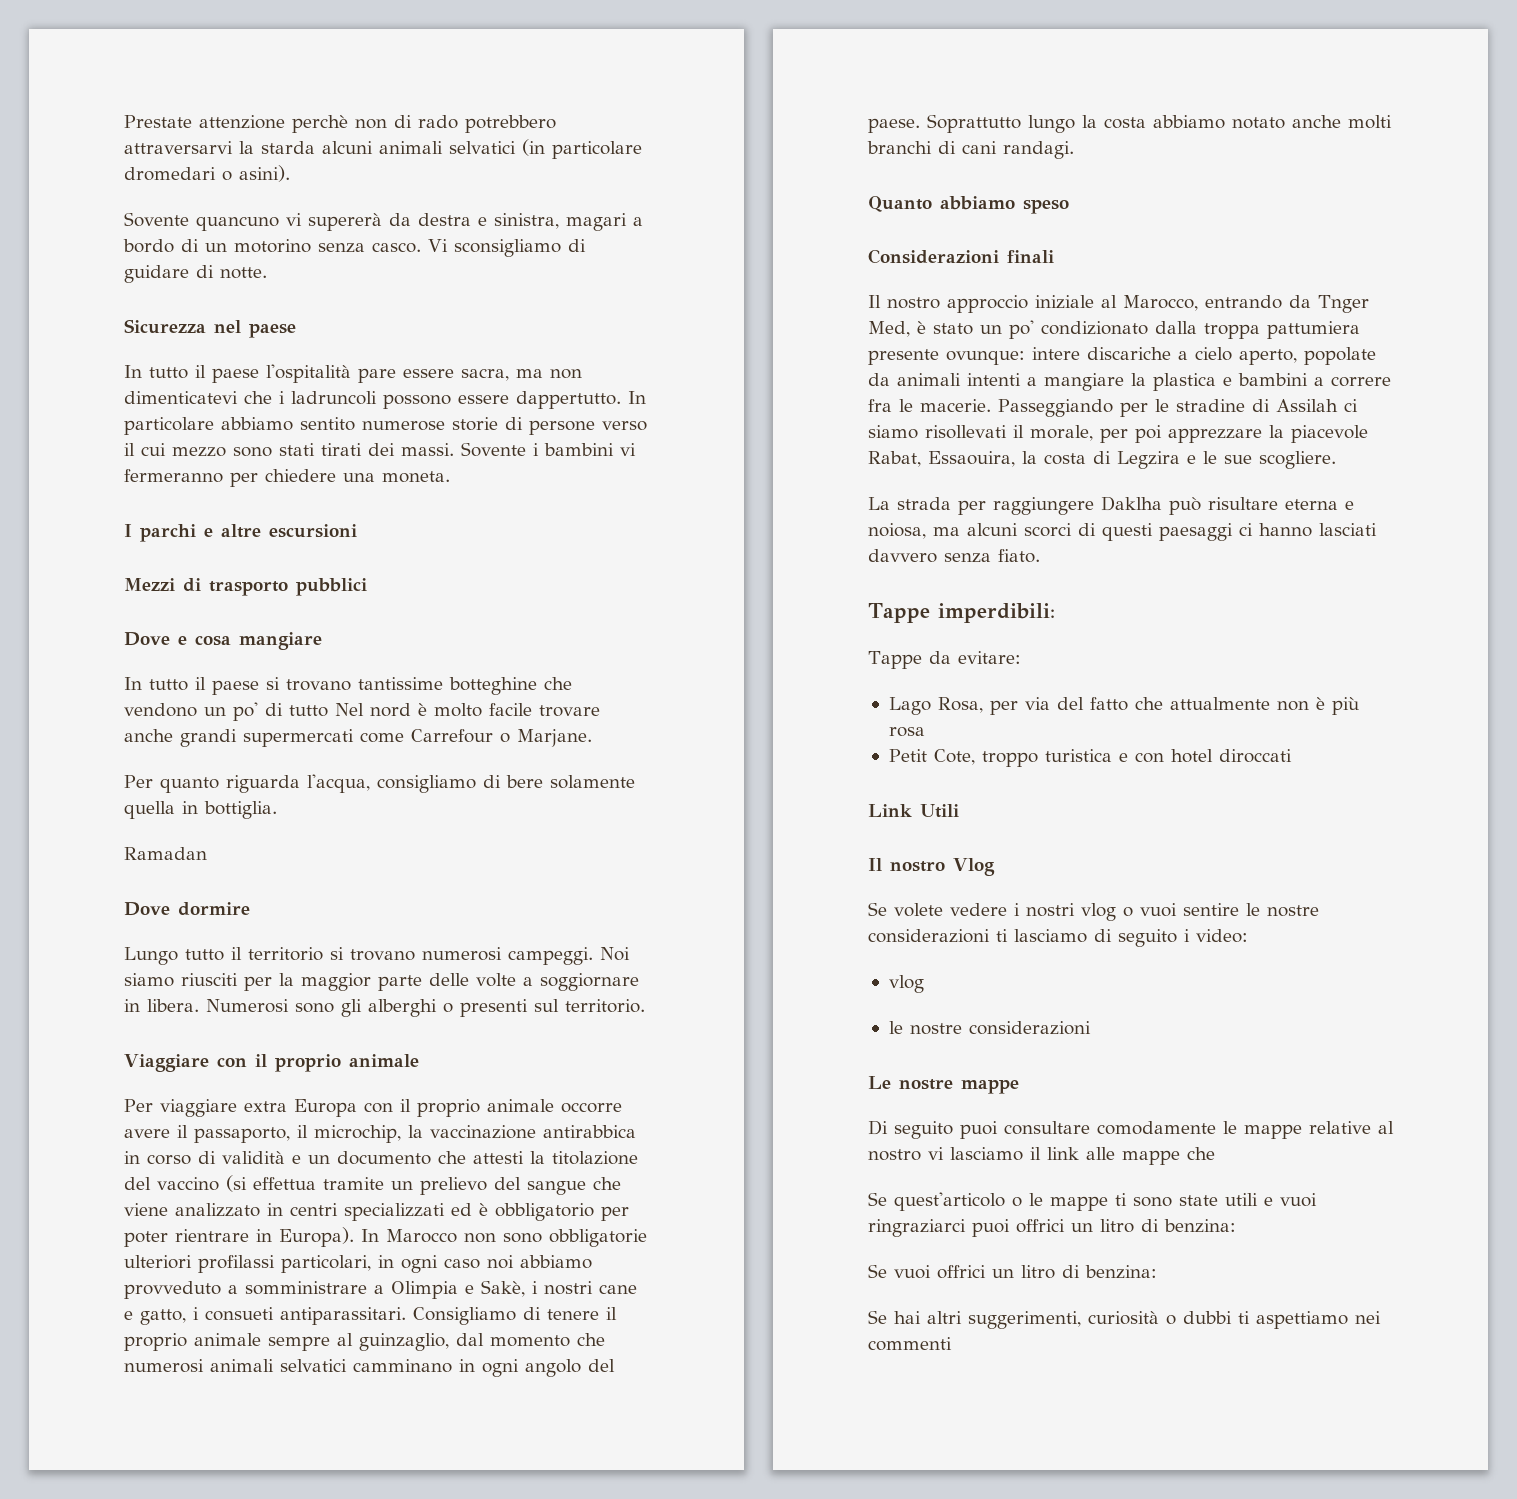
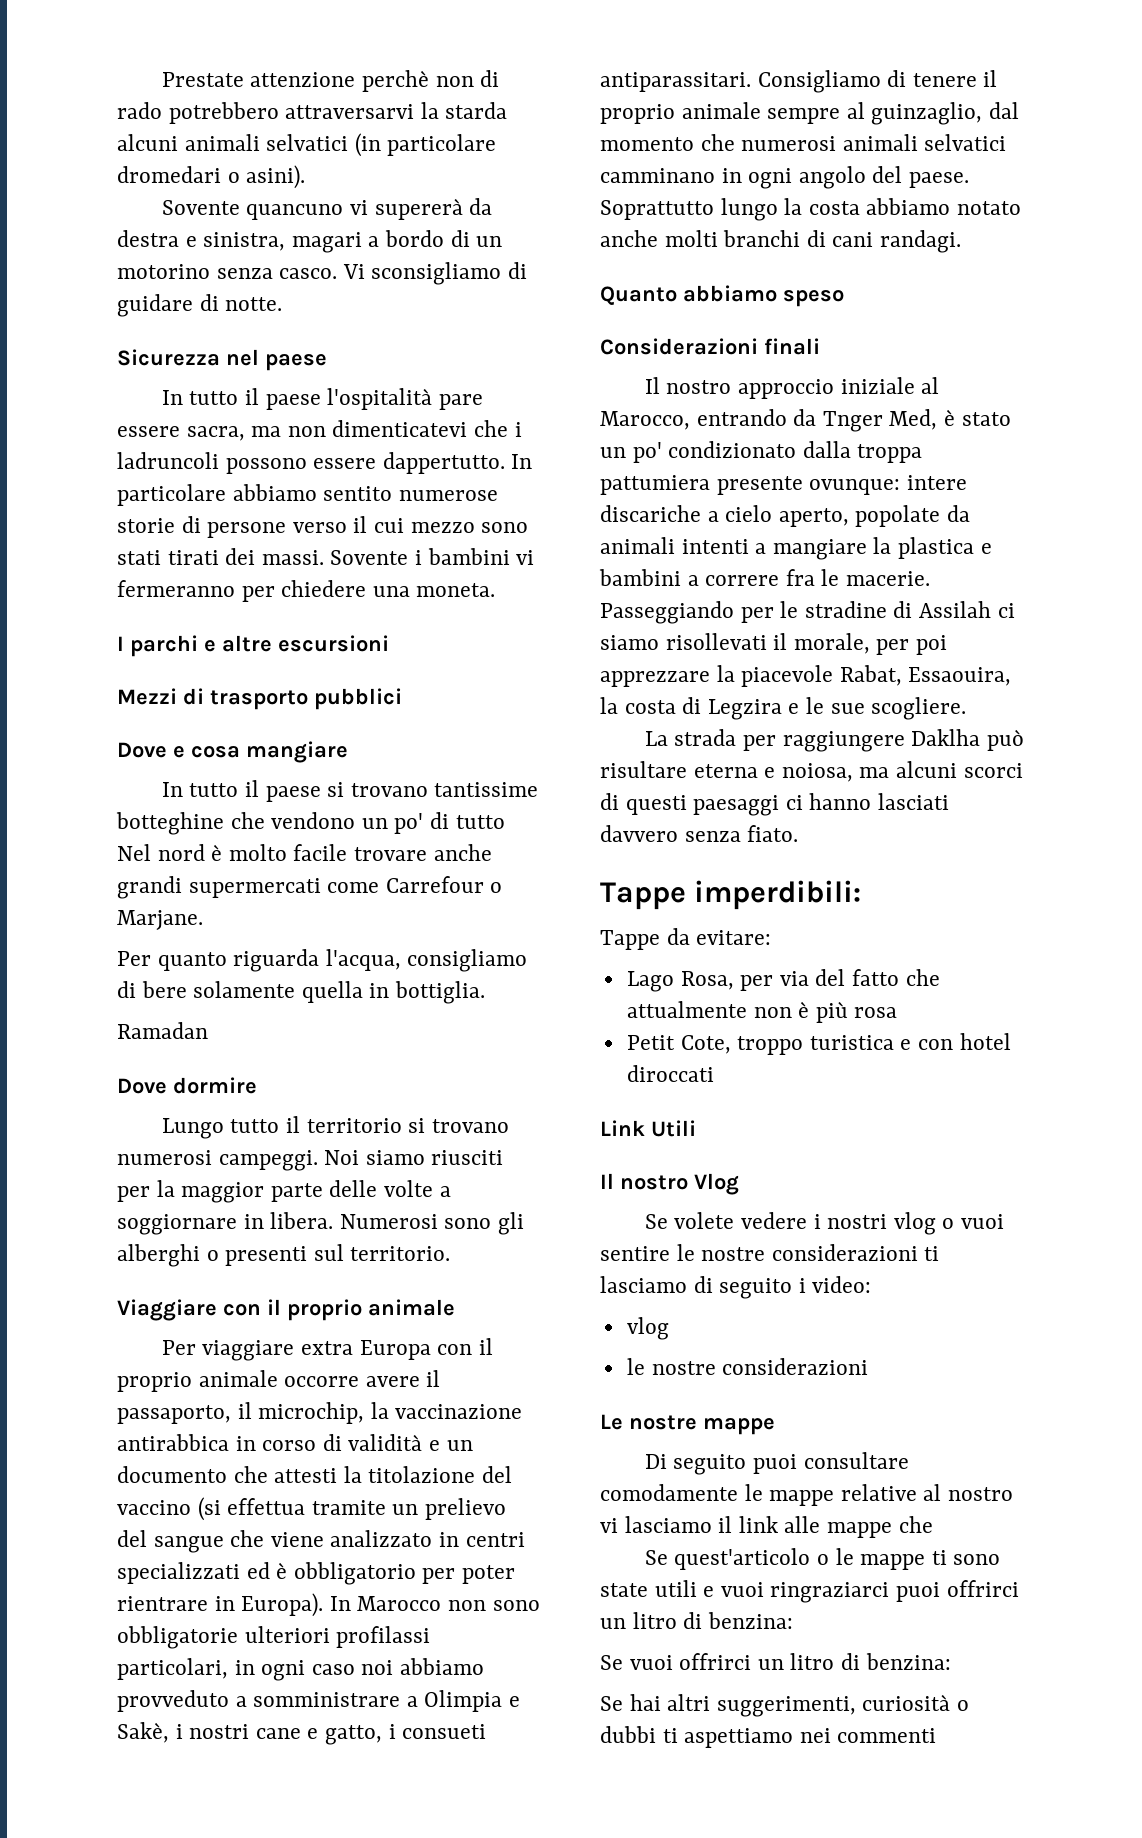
[1016,1219,1065,1233] offrici -> [946,1580,1019,1597] offrirci
[937,1265,986,1279] offrici -> [679,1653,752,1670] offrirci

